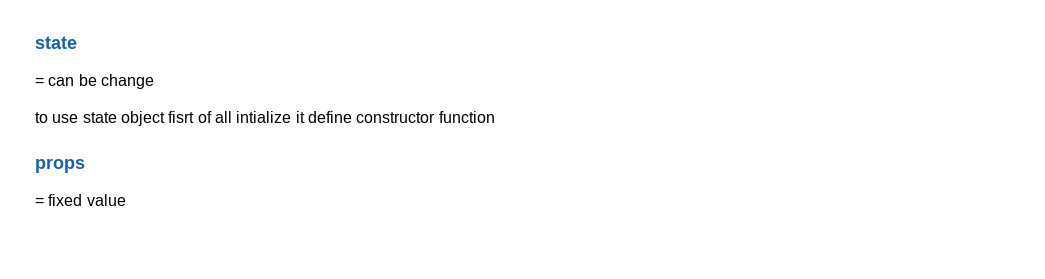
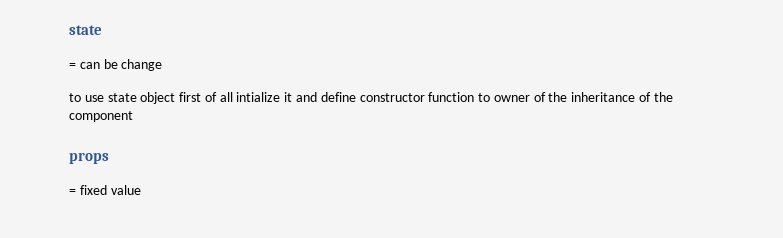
[168,111,195,123] fisrt -> [179,92,202,102] first
(305, 117) none -> [296,92,318,102] and
(495, 117) none -> [478,92,673,102] [69,111,133,122] to owner of the inheritance of the component

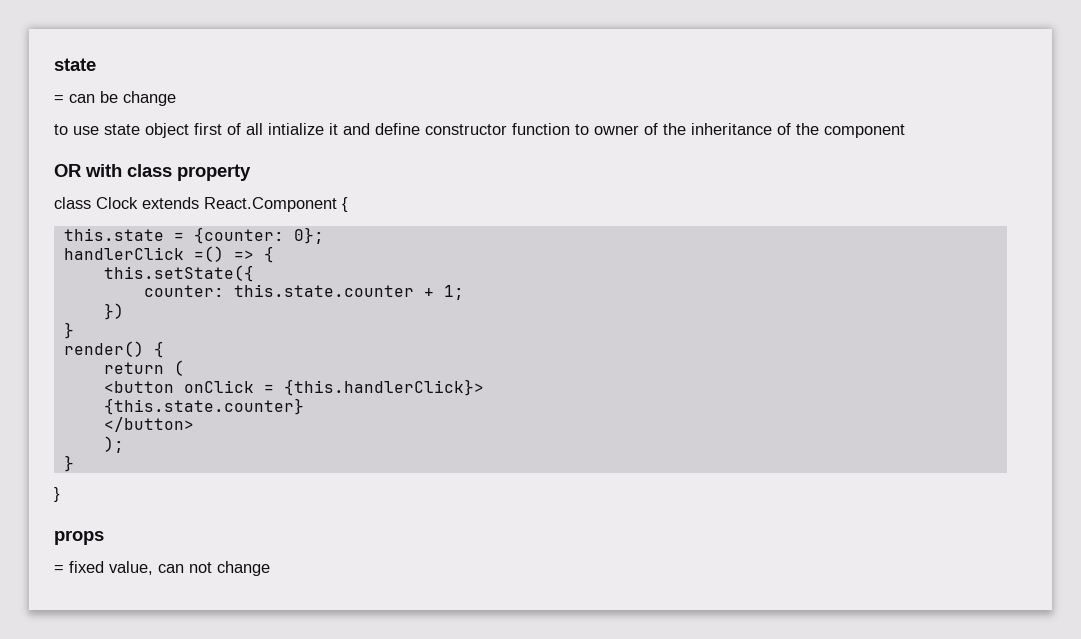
(133, 116) none -> [54,164,251,181] [54,197,348,212] [63,227,324,244] [63,246,274,263] [103,265,254,282] [143,284,464,300] [103,303,124,320] [63,322,74,339] [63,341,164,358] [103,360,184,376] [103,379,484,396] [103,398,304,415] [103,417,194,432] [103,436,124,453] [63,455,74,472] [54,487,60,502] // OR with class property // class Clock extends React.Component { // this.state = {counter: 0}; // handlerClick =() => { // this.setState({ // counter: this.state.counter + 1; // }) // } // render() { // return ( // <button onClick = {this.handlerClick}> // {this.state.counter} // </button> // ); // } // }
[110,185,141,195] value -> [109,561,270,576] value, can not change

